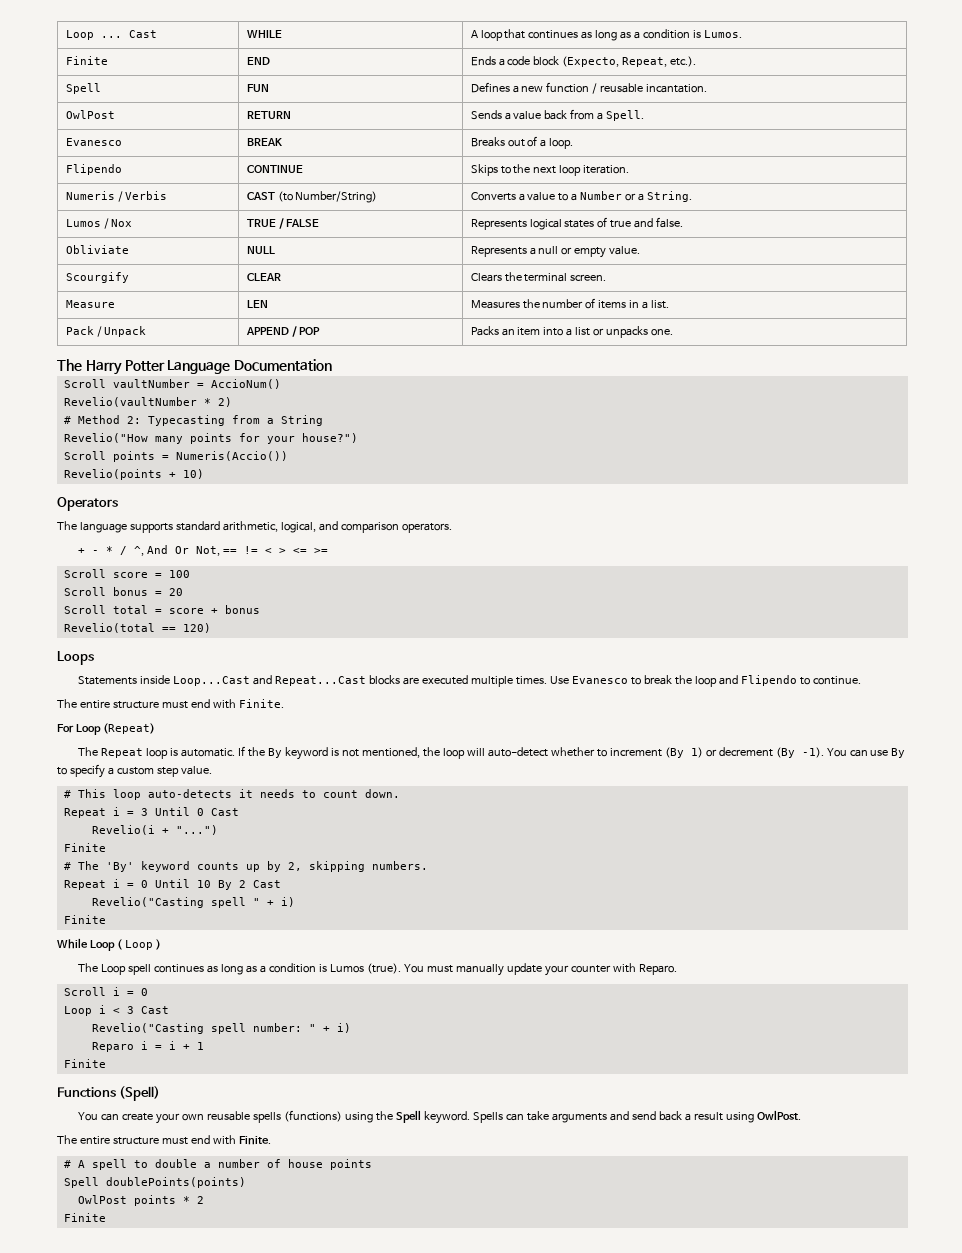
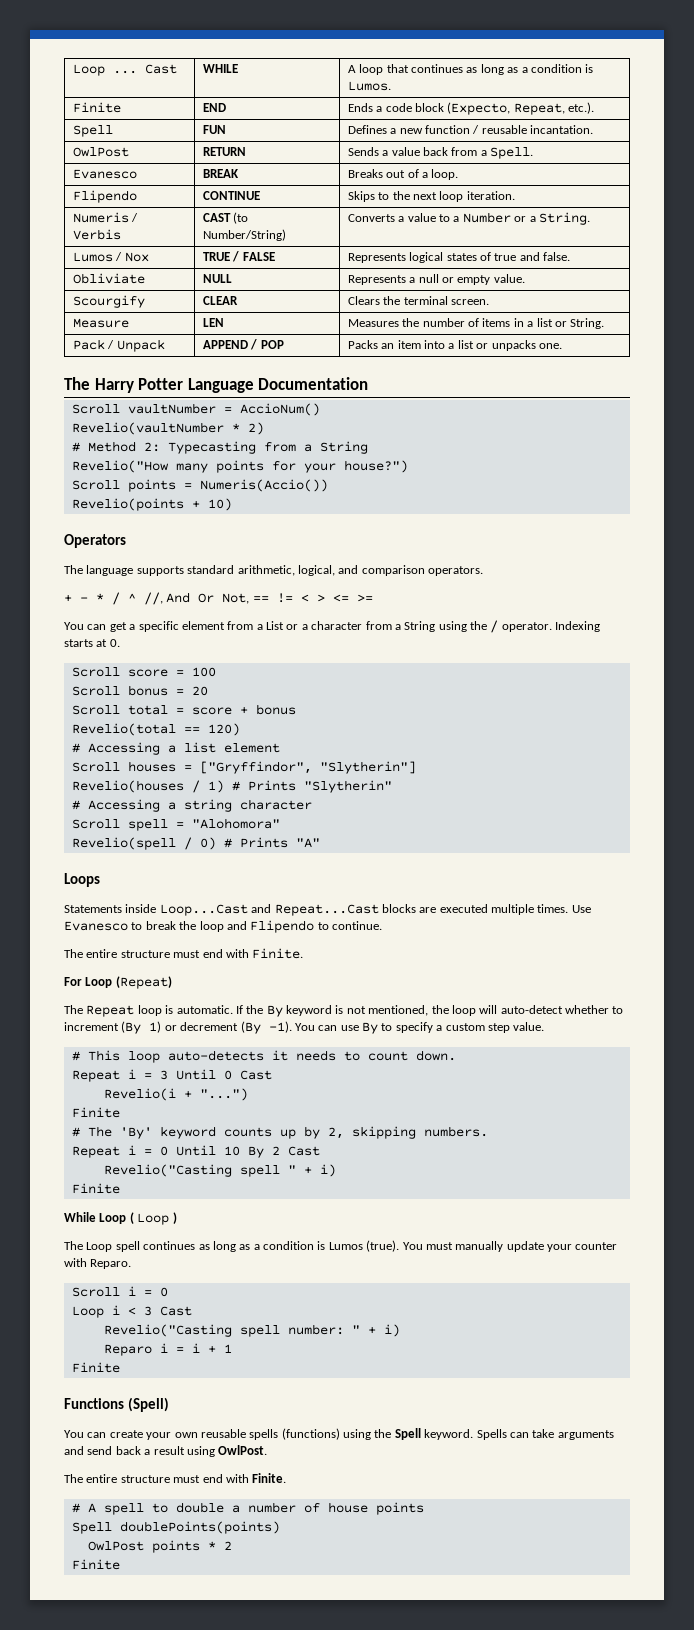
[651,300,670,309] list. -> [536,318,605,329] list or String.
[134,546,145,556] ^, -> [128,592,163,605] ^ //,
(329, 551) none -> [64,620,601,633] [64,639,120,647] // You can get a specific element from a List or a character from a String using the / operator. Indexing starts at 0.
(211, 628) none -> [71,742,280,755] [71,761,416,774] [71,780,392,793] [71,799,312,812] [71,818,280,831] [71,837,320,850] // # Accessing a list element // Scroll houses = ["Gryffindor", "Slytherin"] // Revelio(houses / 1) # Prints "Slytherin" // # Accessing a string character // Scroll spell = "Alohomora" // Revelio(spell / 0) # Prints "A"

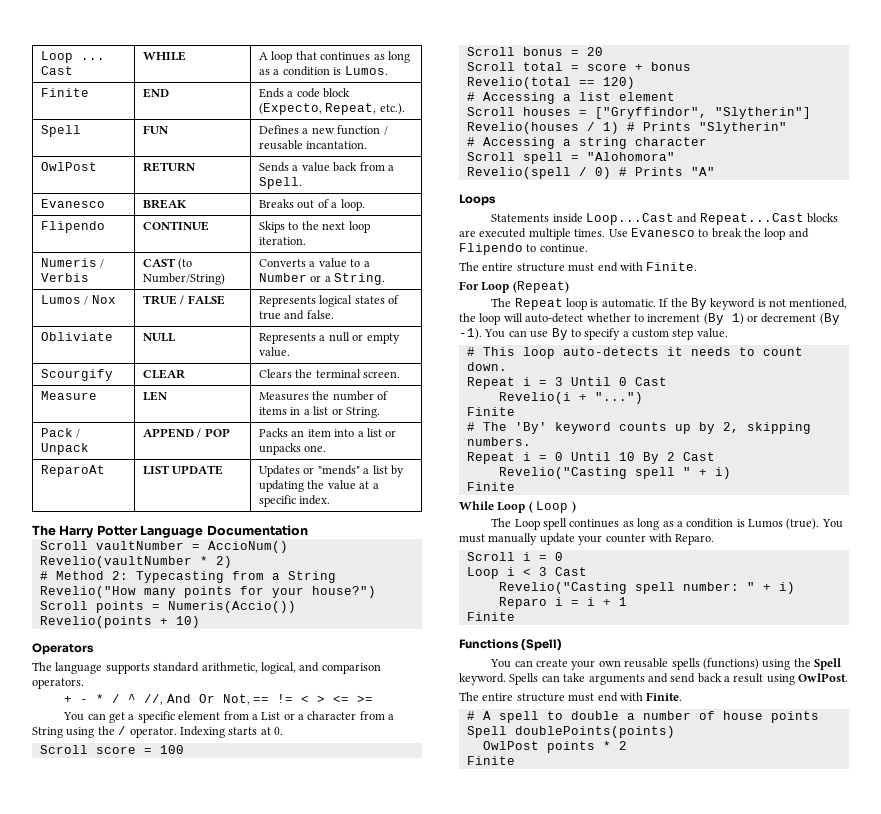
(562, 346) none -> [41,465,106,477] [143,465,224,475] [259,465,404,477] [259,480,379,492] [259,495,331,507] // ReparoAt | LIST UPDATE | Updates or "mends" a list by updating the value at a specific index.

